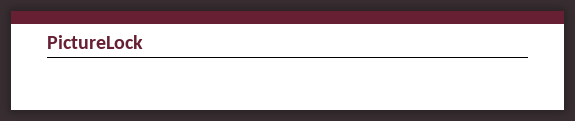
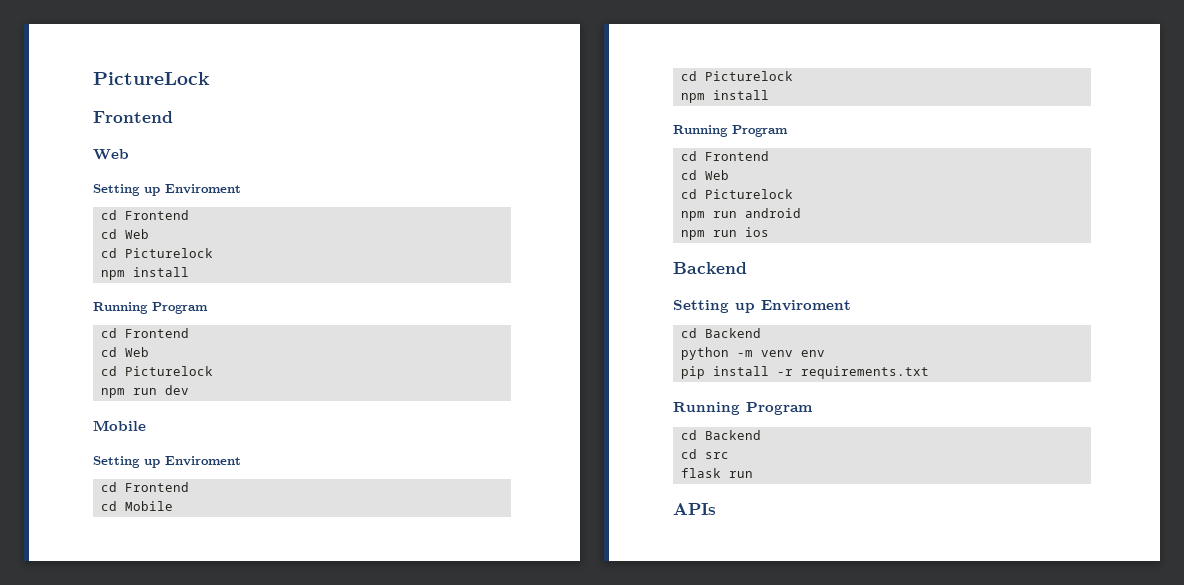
(143, 42) none -> [93,111,173,123] [93,149,129,160] [93,184,241,196] [100,210,189,220] [100,229,149,239] [100,248,213,258] [100,267,189,280] [93,302,208,314] [100,328,189,338] [100,347,149,357] [100,366,213,376] [100,385,189,398] [93,420,146,431] [93,456,241,468] [100,482,189,492] [100,501,173,511] [680,71,793,81] [680,90,769,103] [673,125,788,137] [680,151,769,161] [680,170,729,180] [680,189,793,199] [680,208,801,221] [680,227,769,240] [673,262,747,274] [673,300,851,313] [680,328,761,338] [680,347,825,360] [680,366,929,379] [673,402,813,415] [680,430,761,440] [680,449,729,459] [680,468,753,478] [673,503,716,515] // Frontend // Web // Setting up Enviroment // cd Frontend // cd Web // cd Picturelock // npm install // Running Program // cd Frontend // cd Web // cd Picturelock // npm run dev // Mobile // Setting up Enviroment // cd Frontend // cd Mobile // cd Picturelock // npm install // Running Program // cd Frontend // cd Web // cd Picturelock // npm run android // npm run ios // Backend // Setting up Enviroment // cd Backend // python -m venv env // pip install -r requirements.txt // Running Program // cd Backend // cd src // flask run // APIs

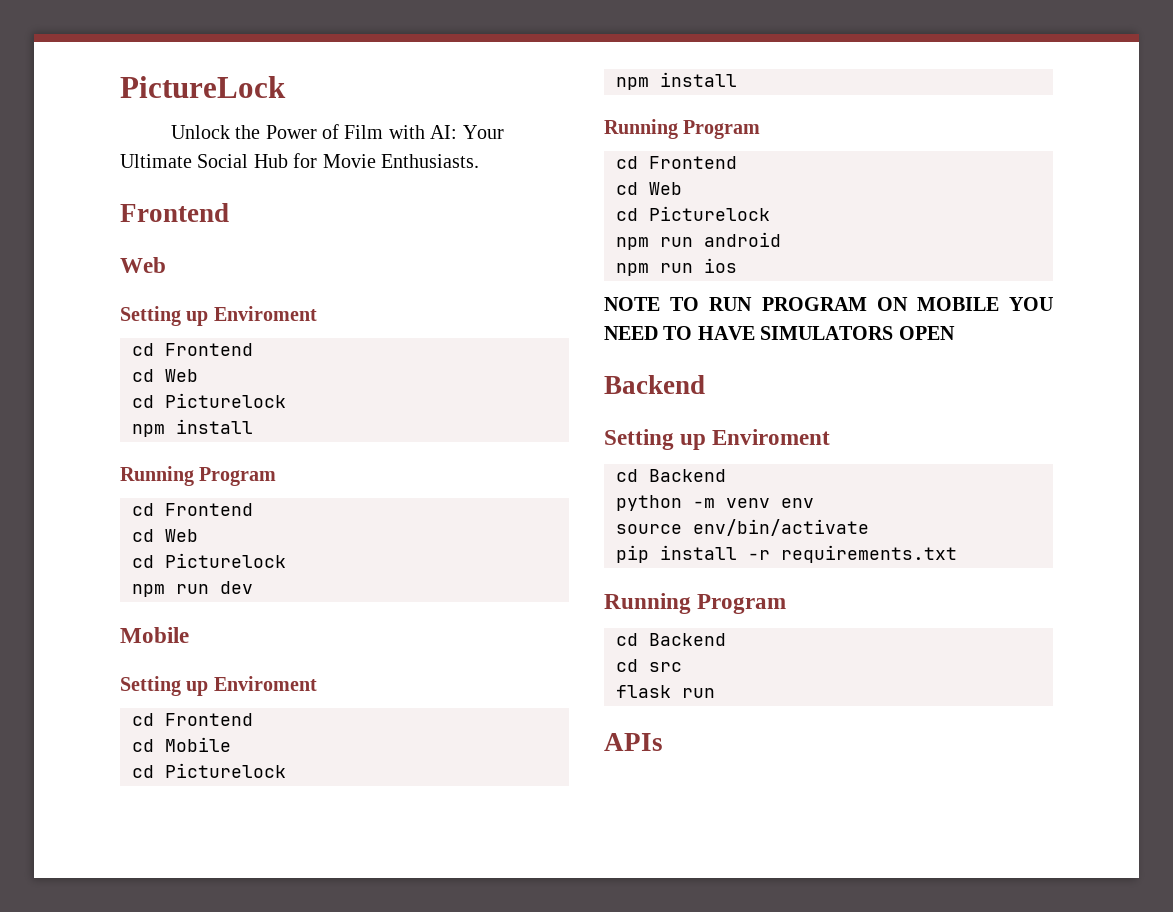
(210, 78) none -> [170,124,504,139] [120,153,479,168] // Unlock the Power of Film with AI: Your Ultimate Social Hub for Movie Enthusiasts.
(769, 232) none -> [604,297,1053,311] [604,326,955,340] // NOTE TO RUN PROGRAM ON MOBILE YOU NEED TO HAVE SIMULATORS OPEN
(825, 353) none -> [616,519,869,536] // source env/bin/activate

